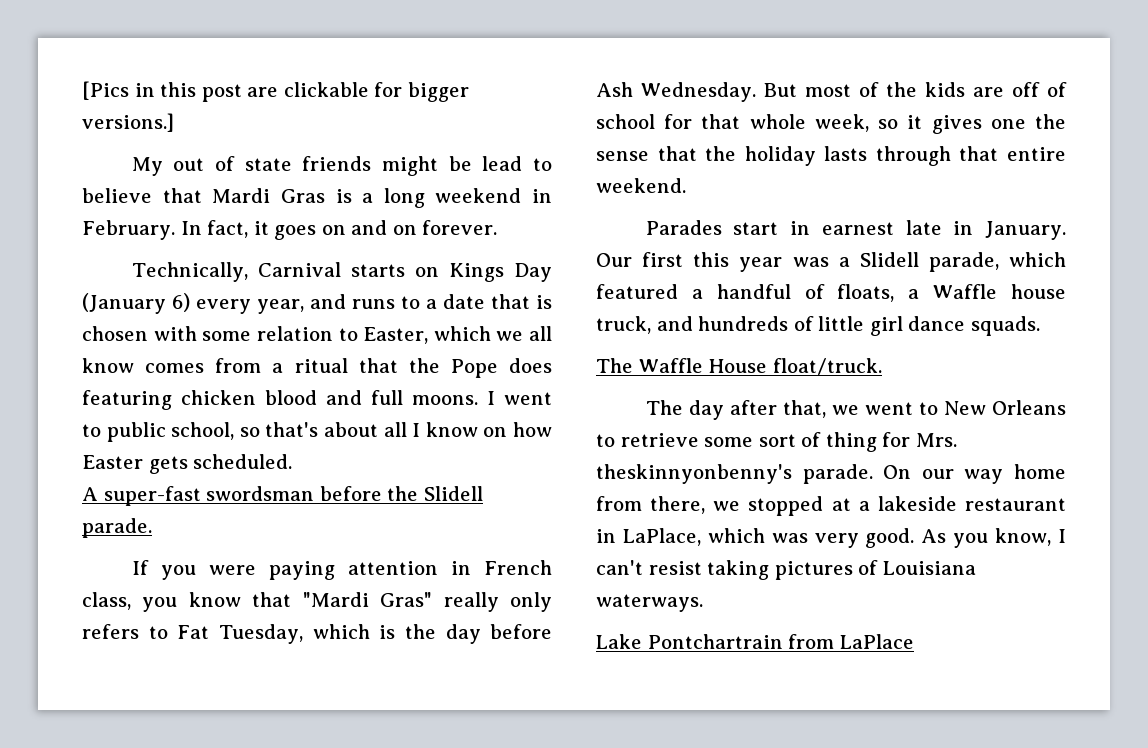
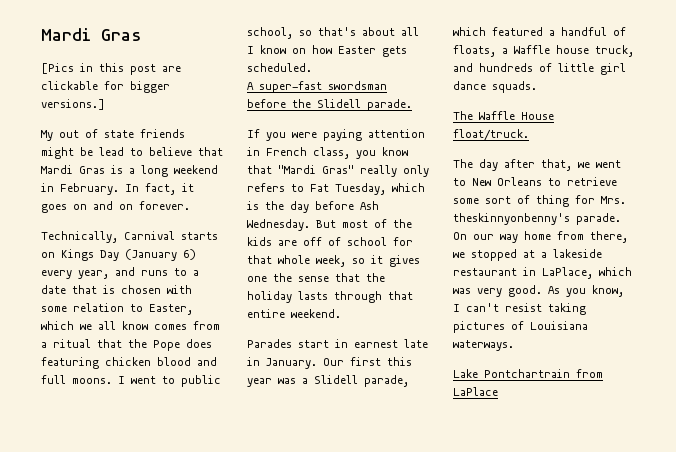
(82, 90) none -> [41,28,142,41] Mardi Gras //

